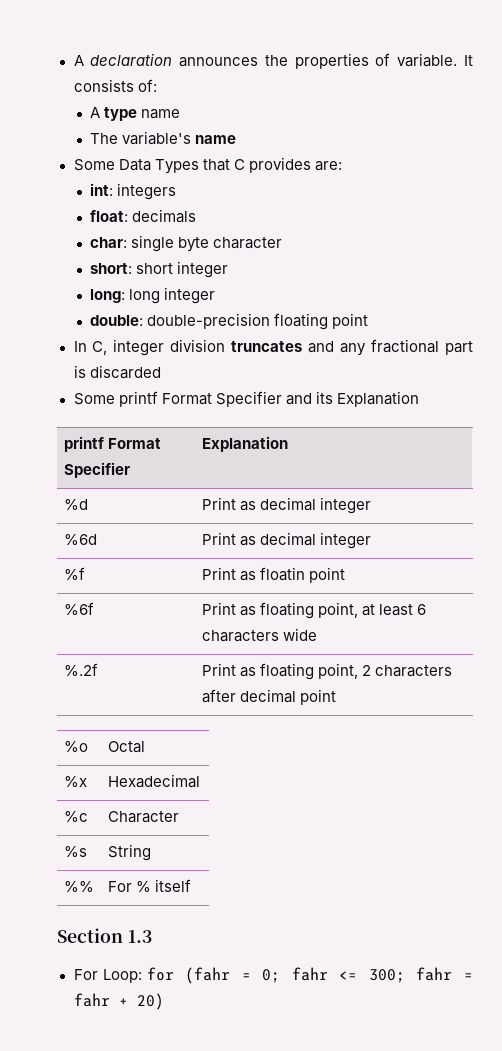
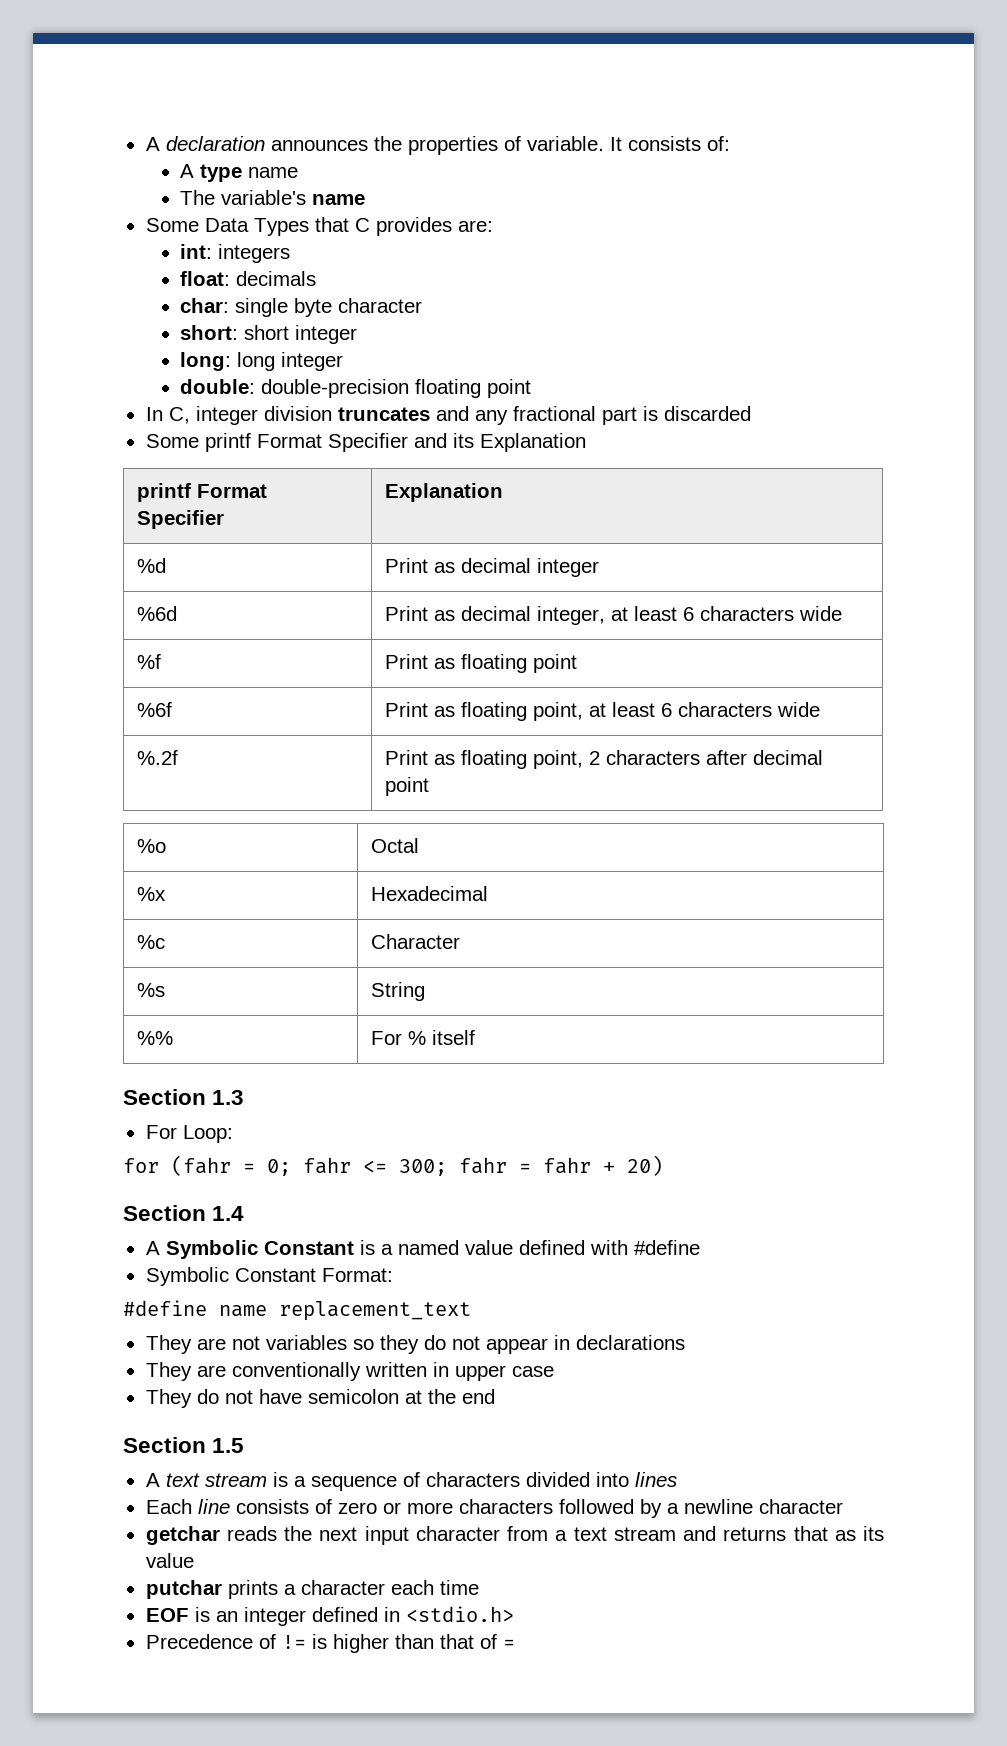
[320,532,372,549] integer -> [537,606,843,625] integer, at least 6 characters wide
[260,567,306,581] floatin -> [461,654,528,673] floating
(142, 976) none -> (233, 1134) //
(164, 1001) none -> [123,1205,245,1221] [145,1240,700,1259] [145,1267,393,1286] [123,1300,471,1321] [145,1335,685,1354] [145,1362,554,1381] [145,1389,495,1408] [123,1437,245,1453] [145,1472,677,1491] [145,1499,843,1518] [145,1526,885,1545] [145,1553,194,1568] [145,1580,479,1599] [145,1606,514,1626] [145,1634,515,1653] // Section 1.4 // A Symbolic Constant is a named value defined with #define // Symbolic Constant Format: // #define name replacement_text // They are not variables so they do not appear in declarations // They are conventionally written in upper case // They do not have semicolon at the end // Section 1.5 // A text stream is a sequence of characters divided into lines // Each line consists of zero or more characters followed by a newline character // getchar reads the next input character from a text stream and returns that as its value // putchar prints a character each time // EOF is an integer defined in <stdio.h> // Precedence of != is higher than that of =

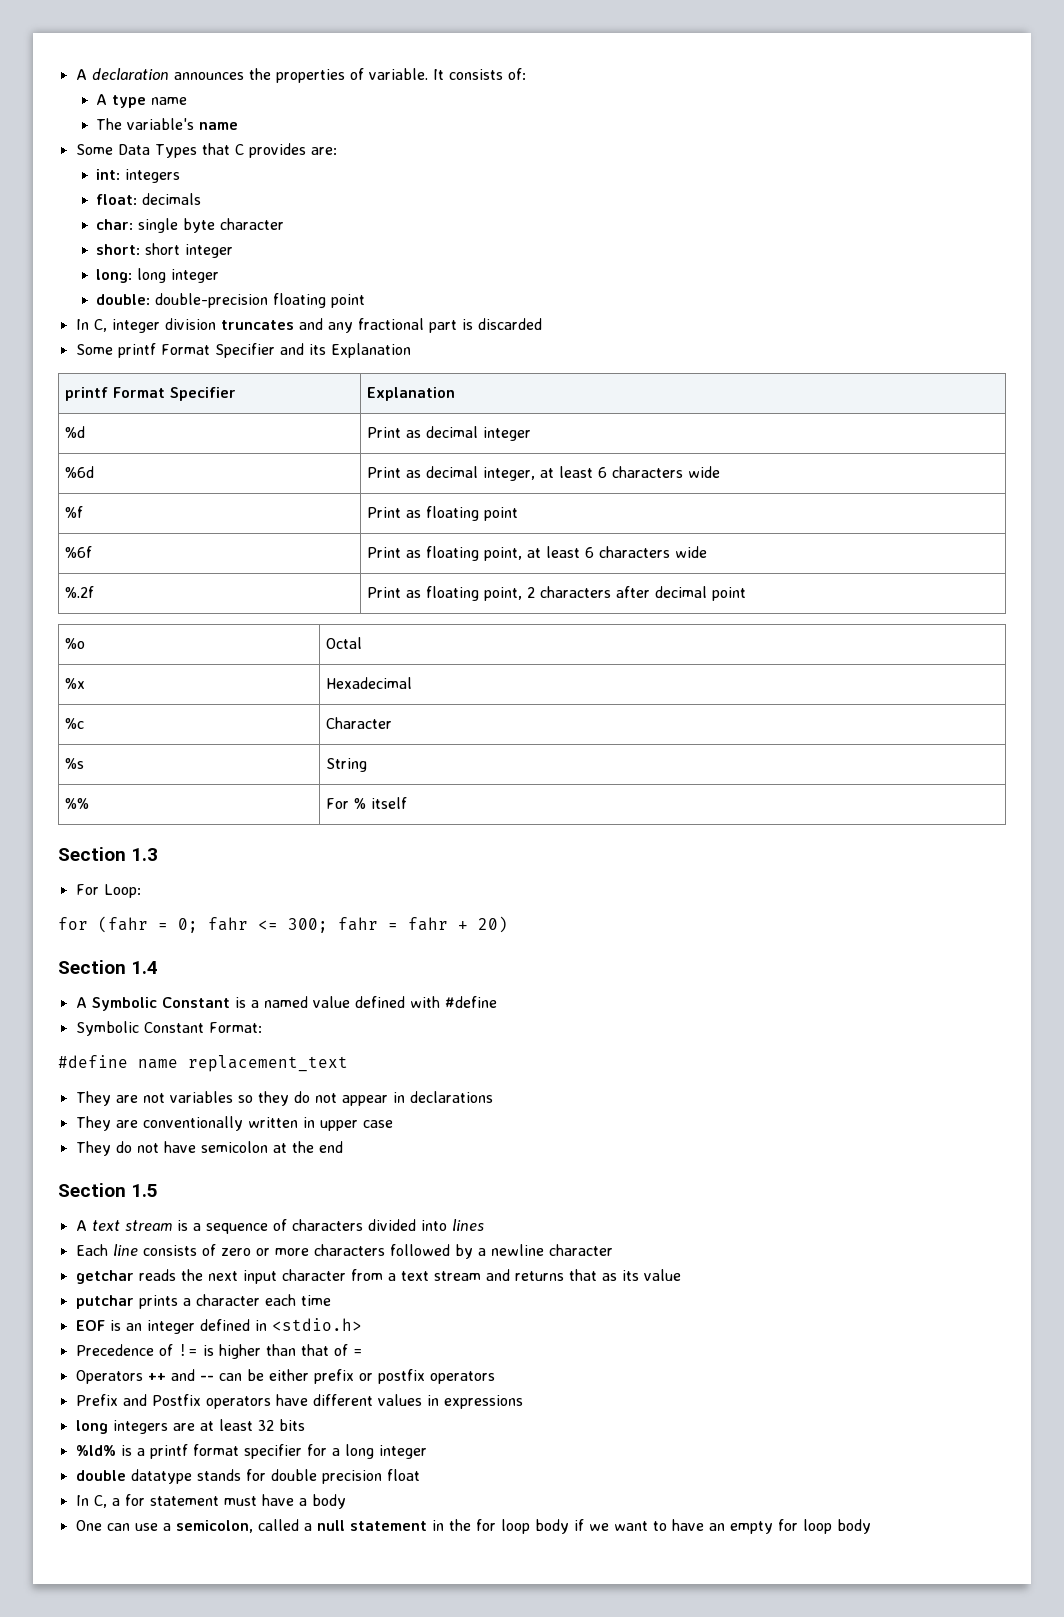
(515, 1644) none -> [75,1369,495,1384] [75,1394,523,1409] [75,1419,305,1434] [75,1444,427,1459] [75,1469,420,1484] [75,1494,346,1509] [75,1519,871,1534] // Operators ++ and -- can be either prefix or postfix operators // Prefix and Postfix operators have different values in expressions // long integers are at least 32 bits // %ld% is a printf format specifier for a long integer // double datatype stands for double precision float // In C, a for statement must have a body // One can use a semicolon, called a null statement in the for loop body if we want to have an empty for loop body

